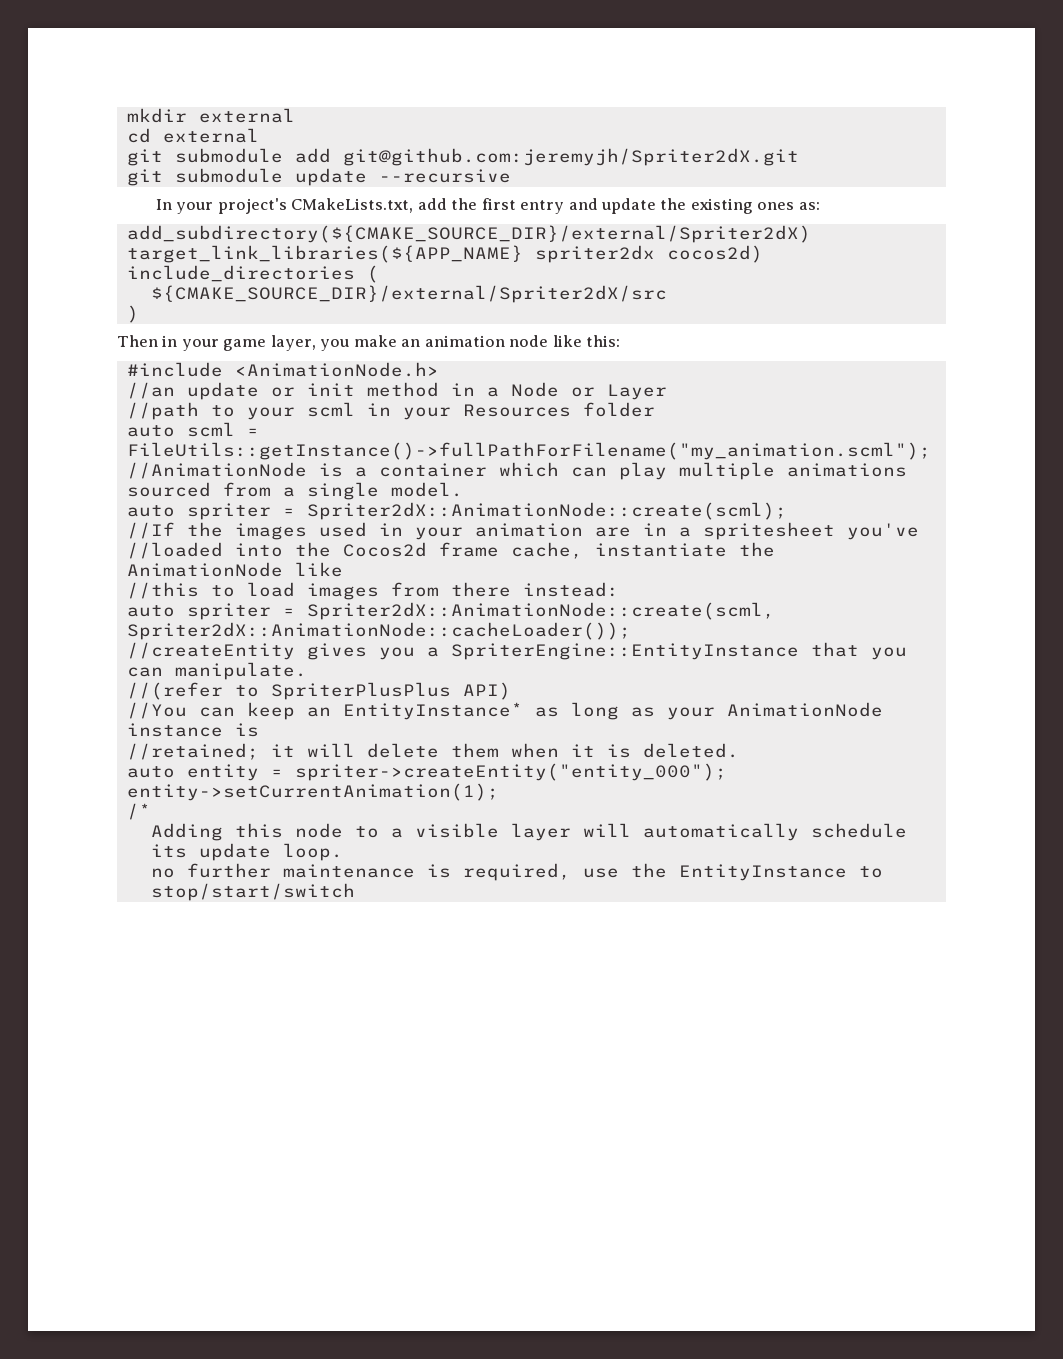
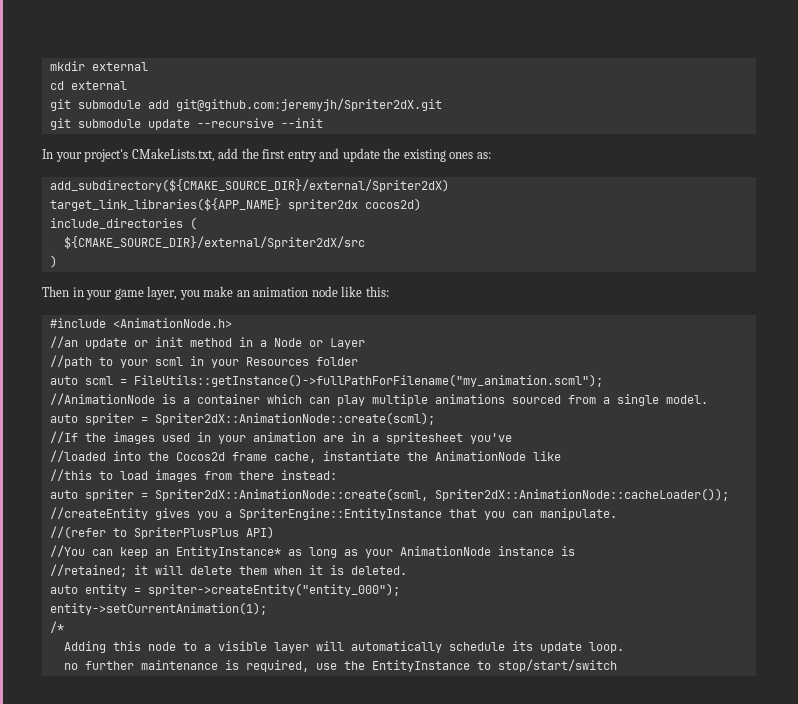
(511, 176) none -> [280,118,323,128] --init

